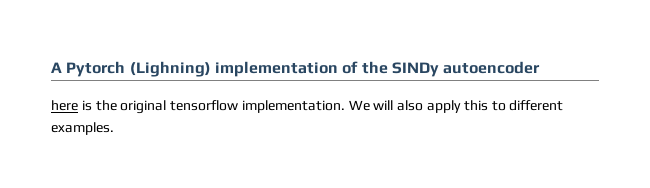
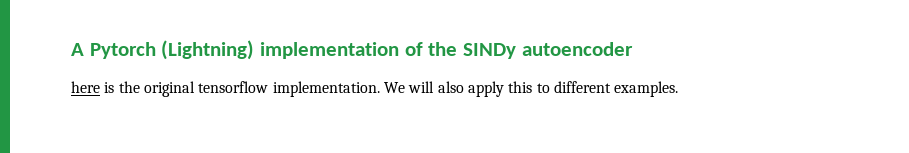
[129,61,211,77] (Lighning) -> [161,40,255,60] (Lightning)

